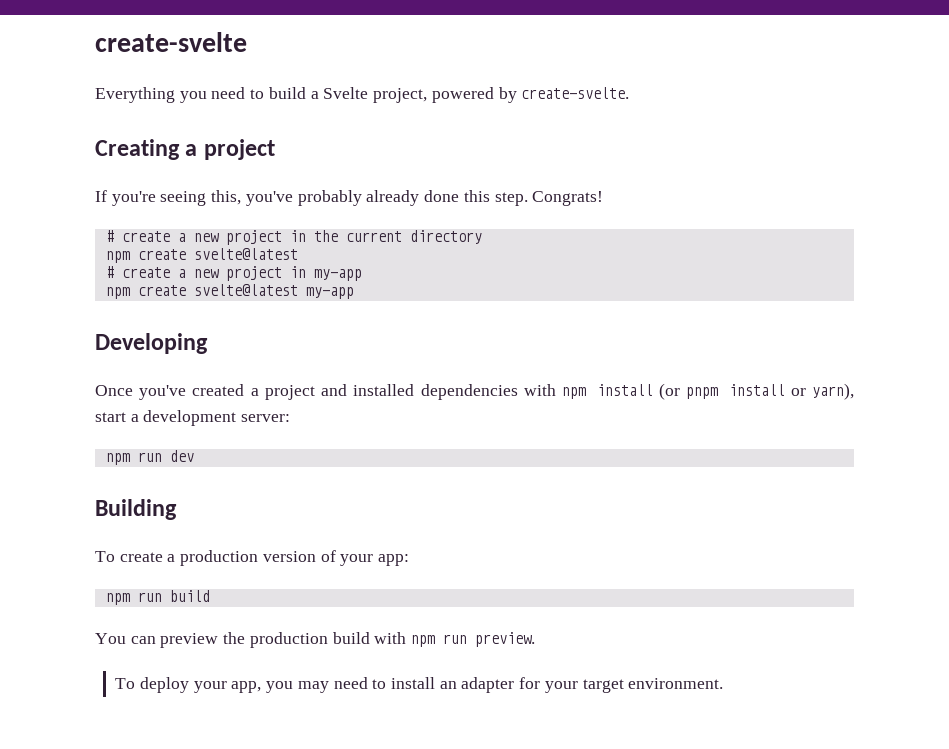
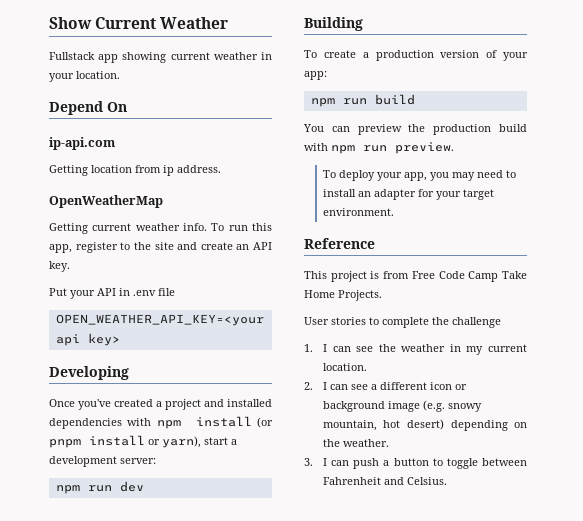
[95,32,247,52] [95,87,630,103] [95,139,275,160] [95,190,604,206] [105,230,482,245] [105,248,298,263] [105,266,362,281] [105,284,354,299] create-svelte // Everything you need to build a Svelte project, powered by create-svelte. // Creating a project // If you're seeing this, you've probably already done this step. Congrats! // # create a new project in the current directory // npm create svelte@latest // # create a new project in my-app // npm create svelte@latest my-app -> [49,17,229,29] [49,52,272,63] [49,71,120,82] [49,101,127,115] [49,137,115,150] [49,165,221,176] [49,195,163,208] [49,223,273,234] [49,242,272,253] [49,261,70,272] [49,288,175,299] [55,314,264,326] [55,333,120,346] Show Current Weather // Fullstack app showing current weather in your location. // Depend On // ip-api.com // Getting location from ip address. // OpenWeatherMap // Getting current weather info. To run this app, register to the site and create an API key. // Put your API in .env file // OPEN_WEATHER_API_KEY=<your api key>
(724, 683) none -> [304,238,375,249] [304,271,527,282] [304,290,382,301] [304,317,501,328] [304,344,527,355] [322,363,367,371] [304,382,467,390] [322,400,482,412] [322,419,527,431] [322,439,389,447] [304,458,527,469] [322,477,447,485] // Reference // This project is from Free Code Camp Take Home Projects. // User stories to complete the challenge // 1. I can see the weather in my current location. // 2. I can see a different icon or background image (e.g. snowy mountain, hot desert) depending on the weather. // 3. I can push a button to toggle between Fahrenheit and Celsius.

